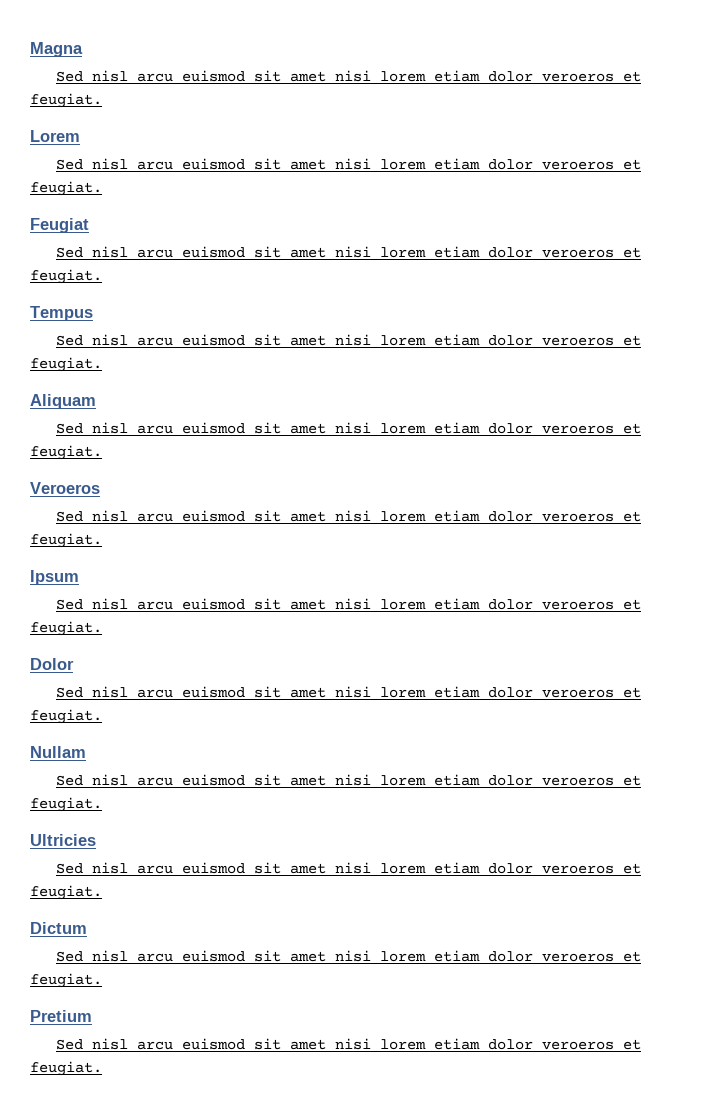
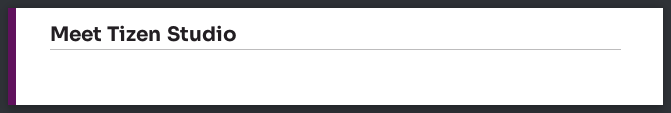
[30,42,83,57] [56,70,642,82] [30,93,102,108] [30,130,80,142] [56,158,642,170] [30,181,102,196] [30,218,89,233] [56,246,642,258] [30,269,102,284] [30,306,93,321] [56,334,642,346] [30,357,102,372] [30,394,96,409] [56,422,642,434] [30,445,102,460] [30,482,100,494] [56,510,642,522] [30,533,102,548] [30,570,79,585] [56,598,642,610] [30,621,102,636] [30,658,74,670] [56,686,642,698] [30,709,102,724] [30,746,86,758] [56,774,642,786] [30,797,102,812] [30,834,96,846] [56,862,642,874] [30,885,102,900] [30,922,87,934] [56,950,642,962] [30,973,102,988] [30,1010,92,1022] [56,1038,642,1050] [30,1061,102,1076] Magna // Sed nisl arcu euismod sit amet nisi lorem etiam dolor veroeros et feugiat. // Lorem // Sed nisl arcu euismod sit amet nisi lorem etiam dolor veroeros et feugiat. // Feugiat // Sed nisl arcu euismod sit amet nisi lorem etiam dolor veroeros et feugiat. // Tempus // Sed nisl arcu euismod sit amet nisi lorem etiam dolor veroeros et feugiat. // Aliquam // Sed nisl arcu euismod sit amet nisi lorem etiam dolor veroeros et feugiat. // Veroeros // Sed nisl arcu euismod sit amet nisi lorem etiam dolor veroeros et feugiat. // Ipsum // Sed nisl arcu euismod sit amet nisi lorem etiam dolor veroeros et feugiat. // Dolor // Sed nisl arcu euismod sit amet nisi lorem etiam dolor veroeros et feugiat. // Nullam // Sed nisl arcu euismod sit amet nisi lorem etiam dolor veroeros et feugiat. // Ultricies // Sed nisl arcu euismod sit amet nisi lorem etiam dolor veroeros et feugiat. // Dictum // Sed nisl arcu euismod sit amet nisi lorem etiam dolor veroeros et feugiat. // Pretium // Sed nisl arcu euismod sit amet nisi lorem etiam dolor veroeros et feugiat. -> [50,25,237,42] Meet Tizen Studio

